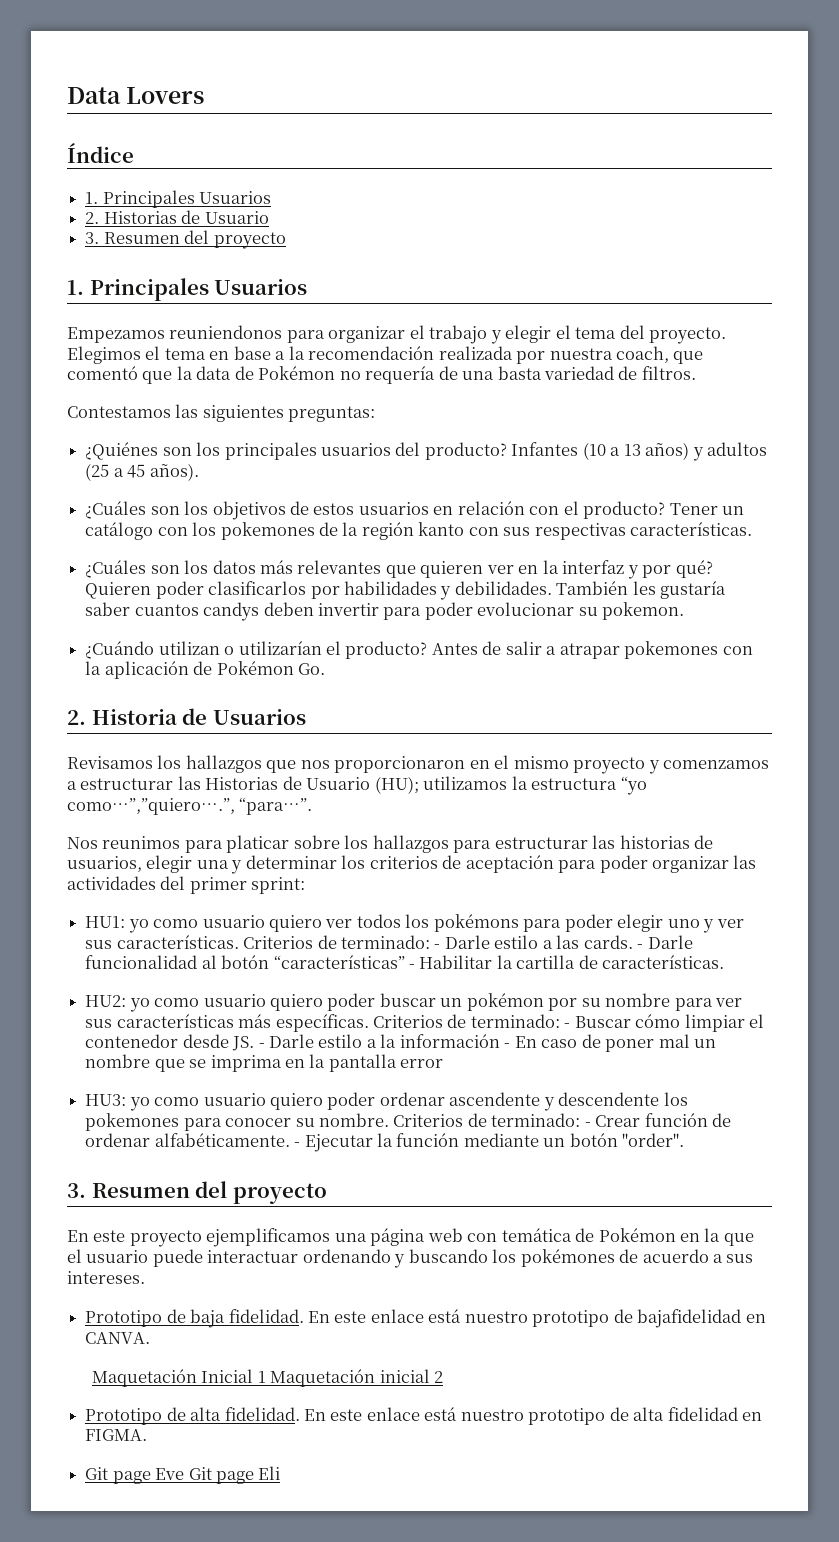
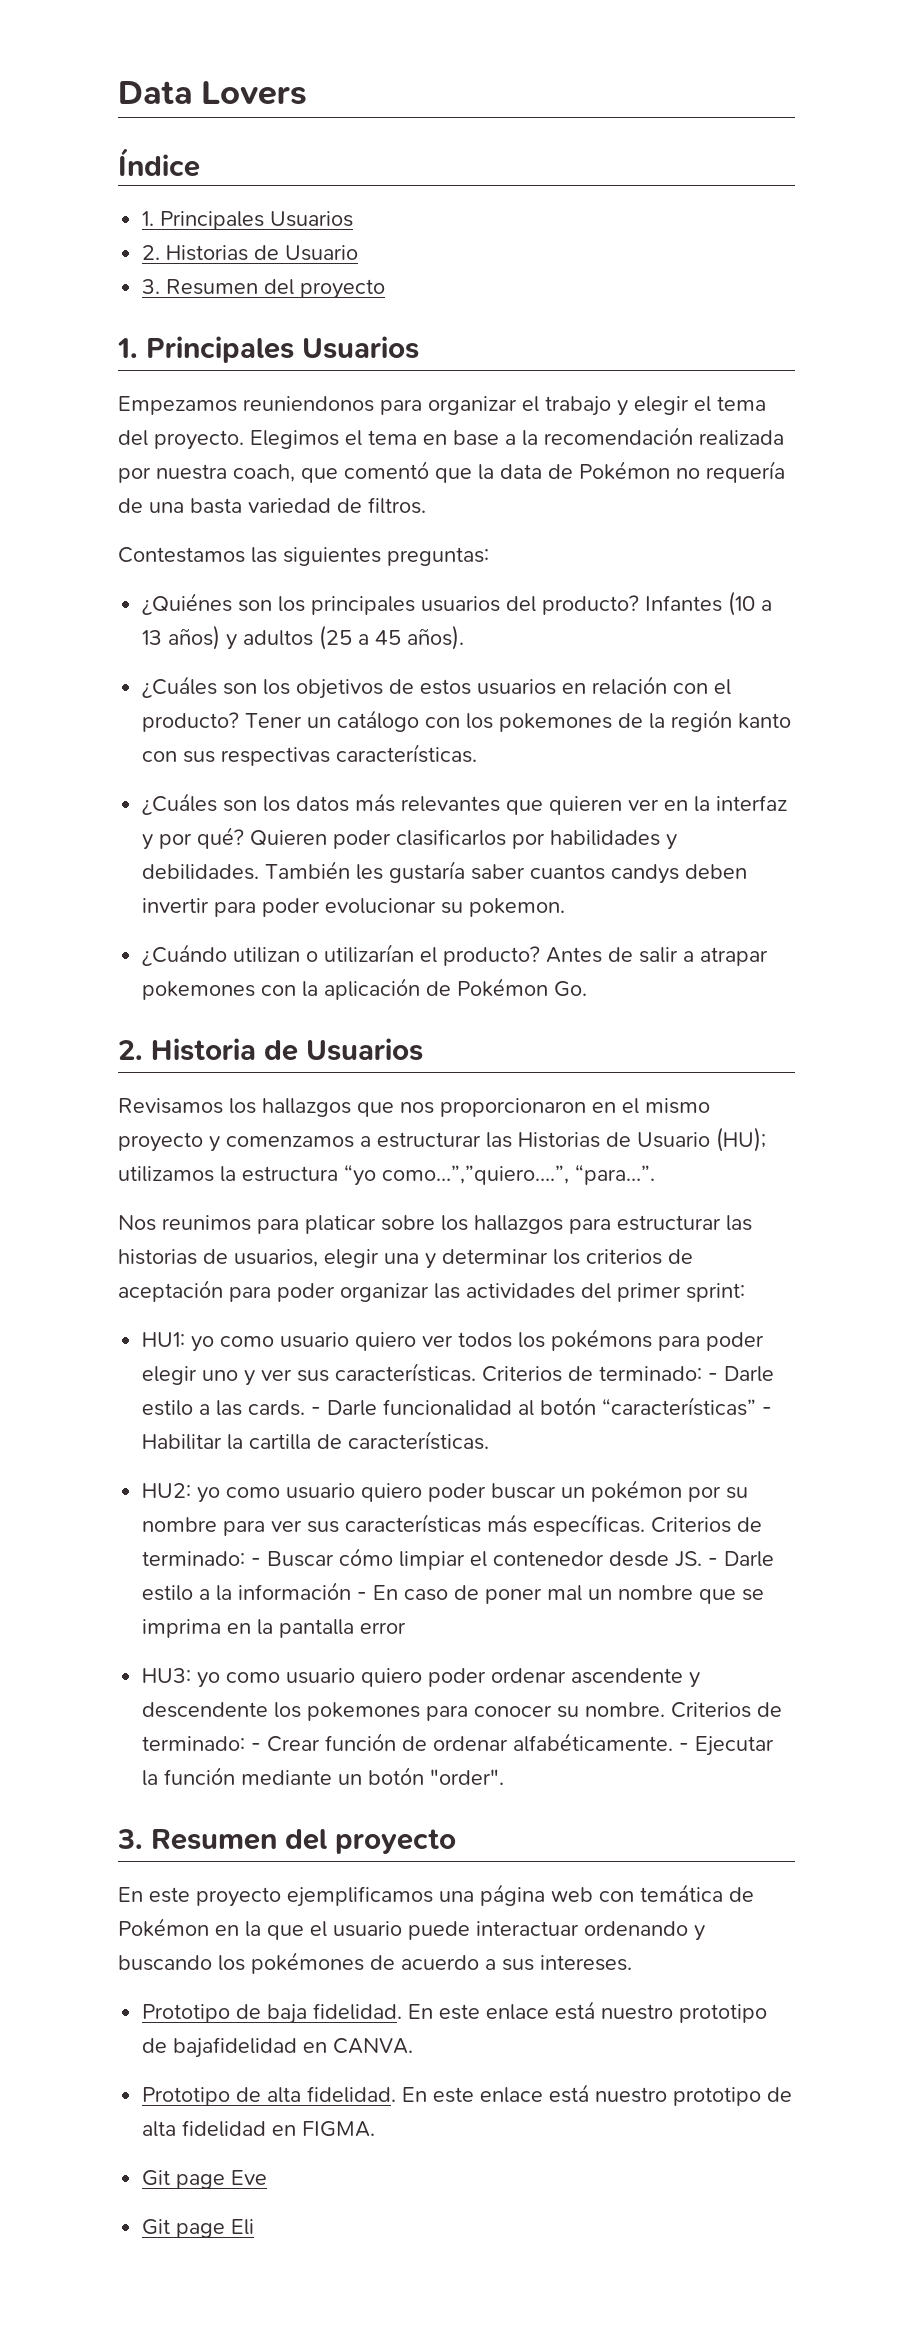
[91,1369,443,1387] // Maquetación Inicial 1 Maquetación inicial 2 -> (414, 2046) none
(185, 1474) none -> (268, 2177) //

